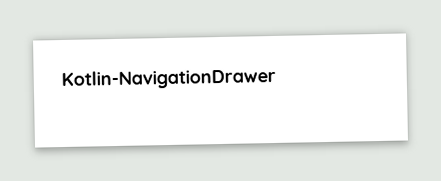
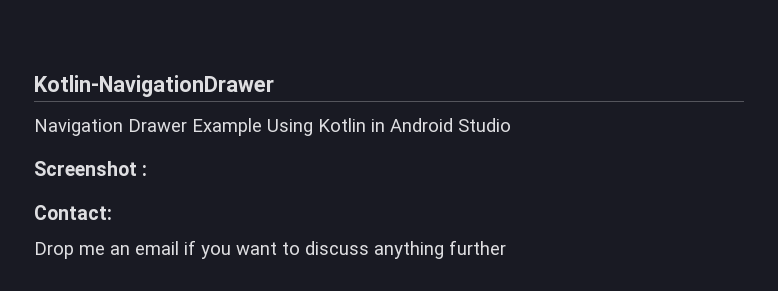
(276, 79) none -> [34,118,511,136] [34,161,148,176] [34,205,112,220] [34,240,506,259] // Navigation Drawer Example Using Kotlin in Android Studio // Screenshot : // Contact: // Drop me an email if you want to discuss anything further

